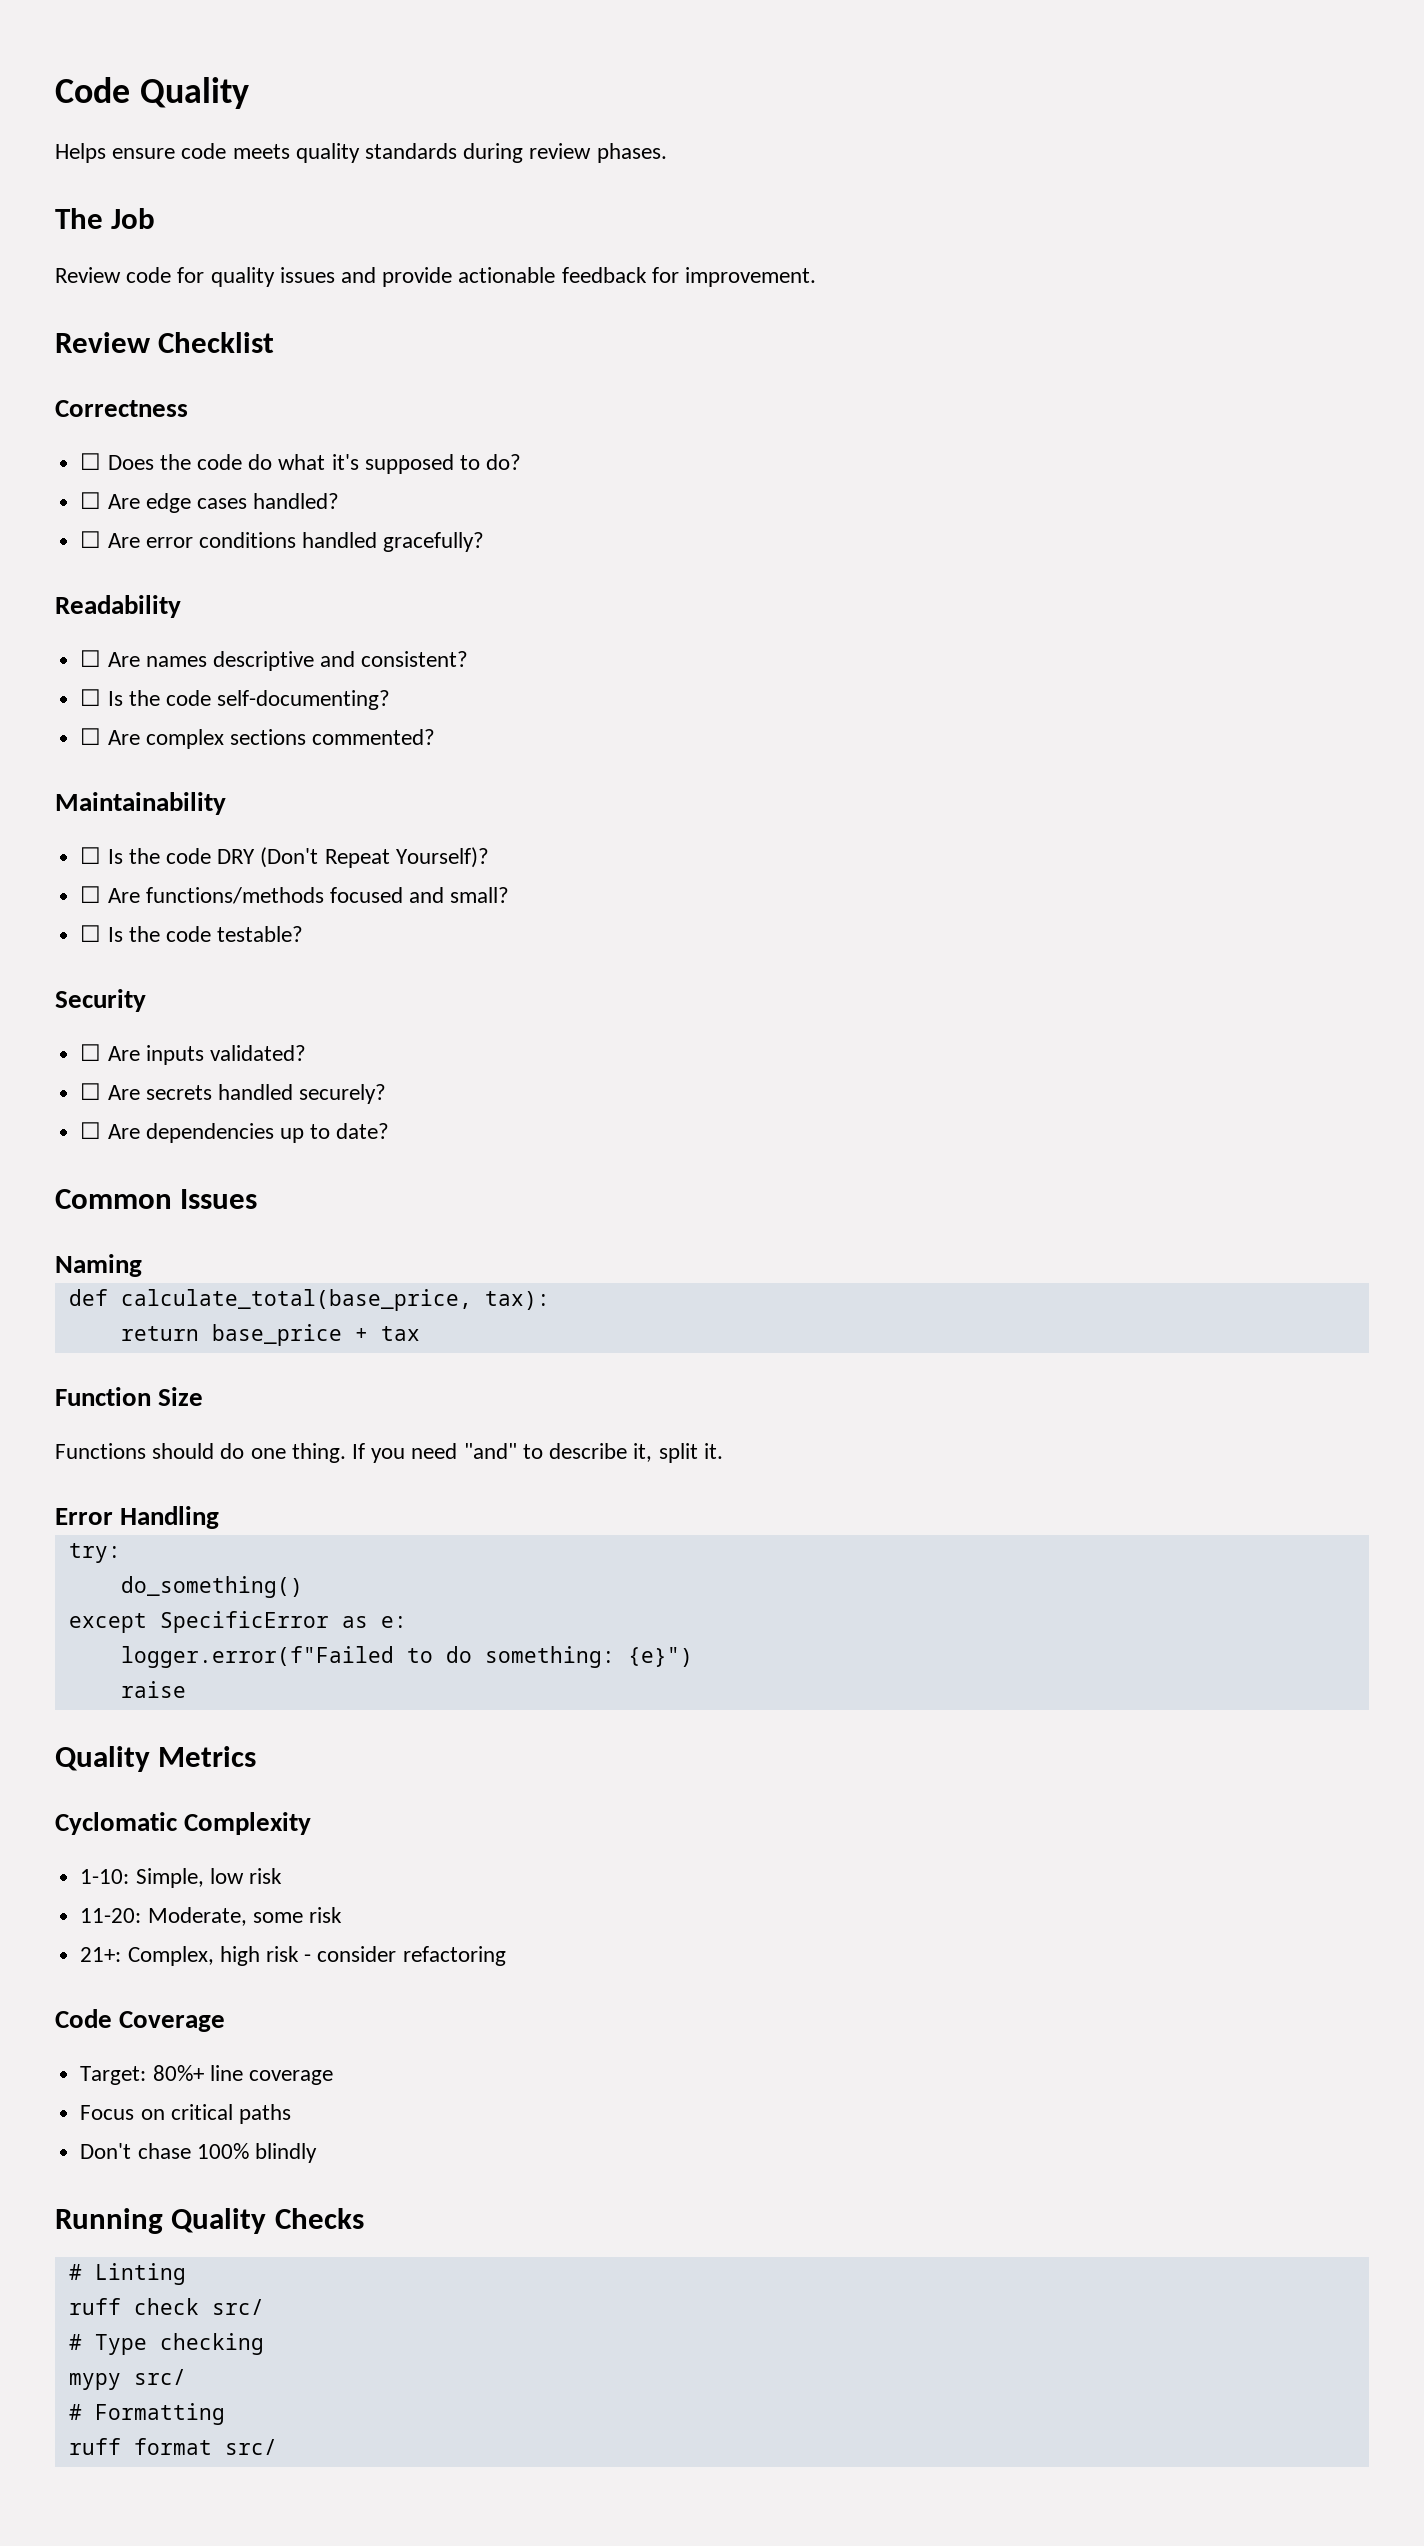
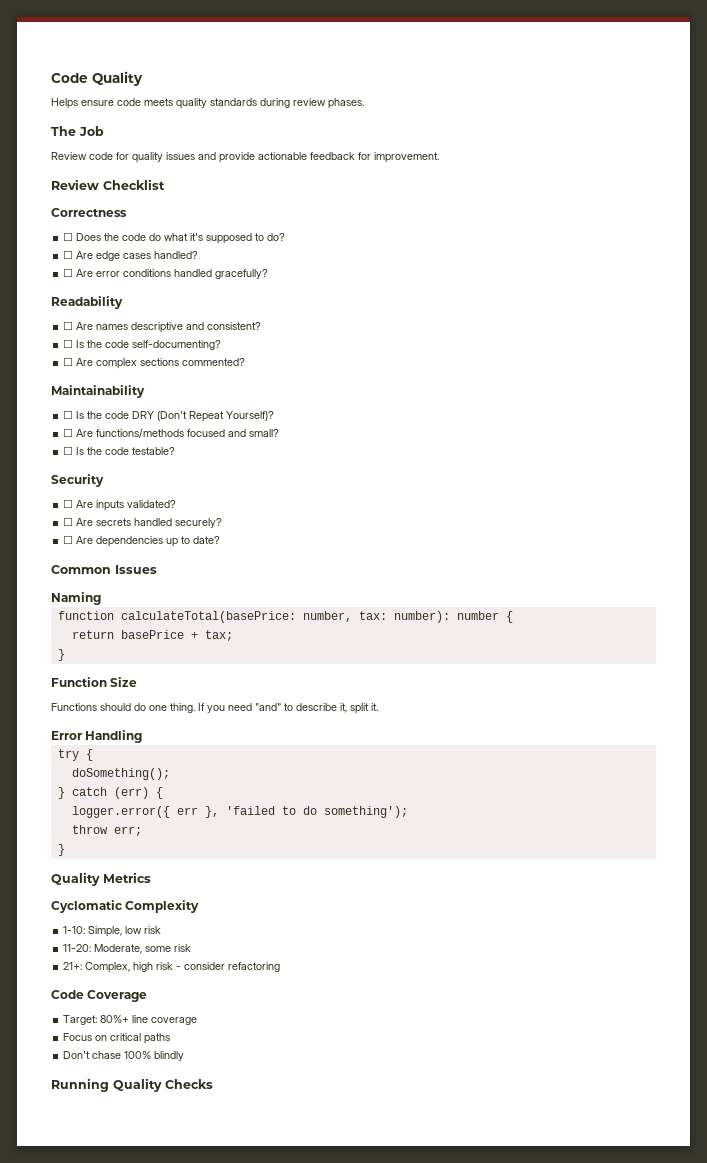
[68,1289,550,1311] [120,1324,420,1346] def calculate_total(base_price, tax): // return base_price + tax -> [57,611,513,623] [71,630,233,641] [57,649,65,661] function calculateTotal(basePrice: number, tax: number): number { // return basePrice + tax; // }
[68,1543,121,1563] [120,1576,303,1598] [68,1611,407,1633] [120,1646,693,1668] [120,1681,186,1698] try: // do_something() // except SpecificError as e: // logger.error(f"Failed to do something: {e}") // raise -> [57,749,93,761] [71,768,170,780] [57,787,163,799] [71,806,408,818] [71,825,142,836] [57,844,65,856] try { // doSomething(); // } catch (err) { // logger.error({ err }, 'failed to do something'); // throw err; // }
[68,2263,186,2285] [68,2298,264,2315] [68,2333,264,2355] [68,2369,186,2390] [68,2403,225,2425] [68,2438,277,2455] // # Linting // ruff check src/ // # Type checking // mypy src/ // # Formatting // ruff format src/ -> (213, 1084) none

